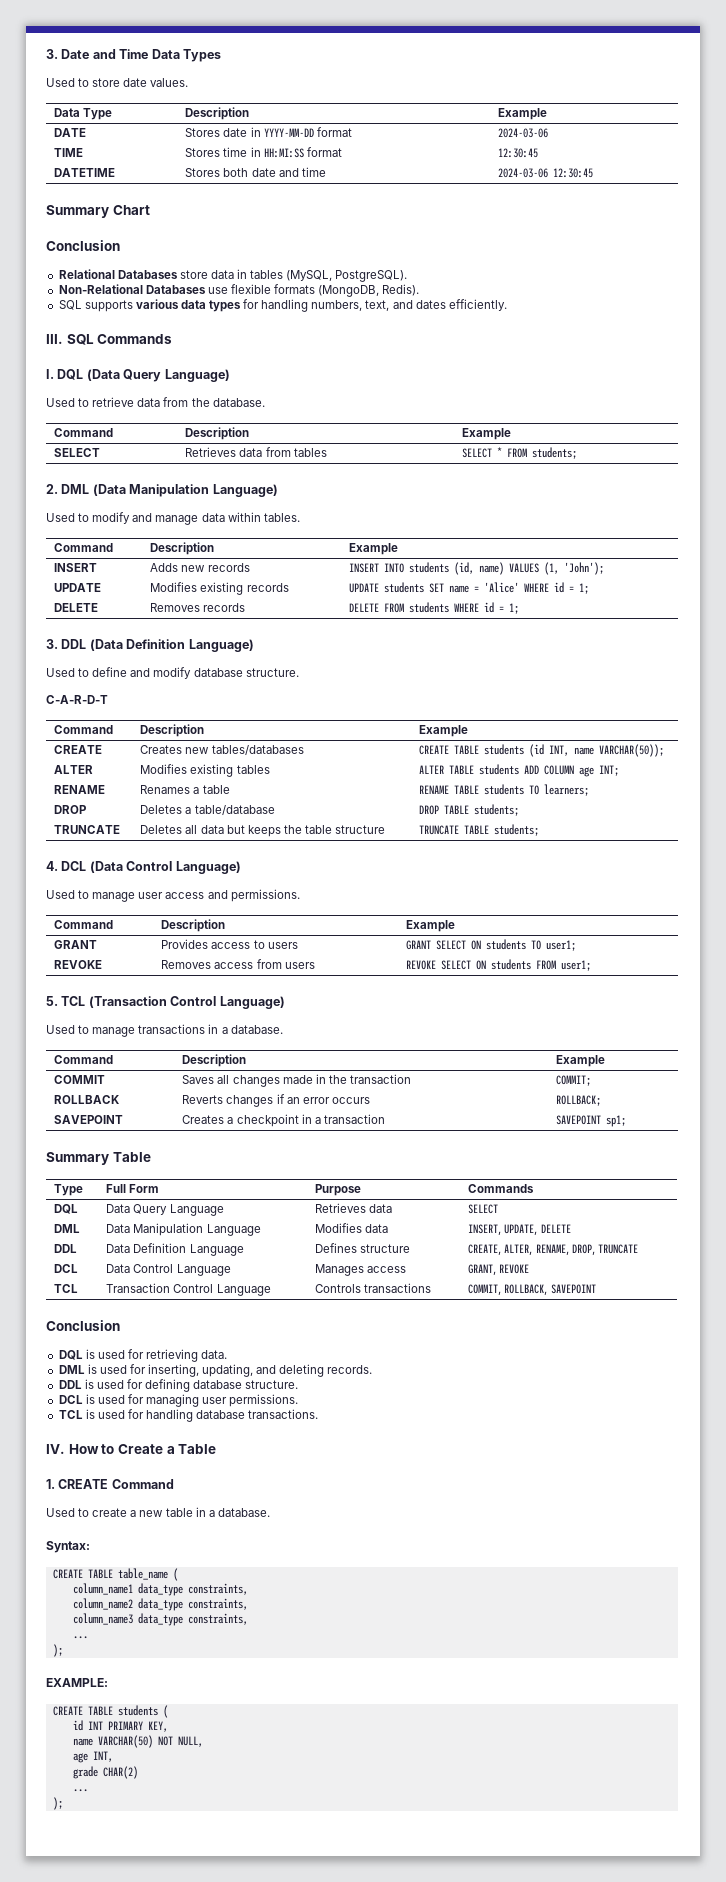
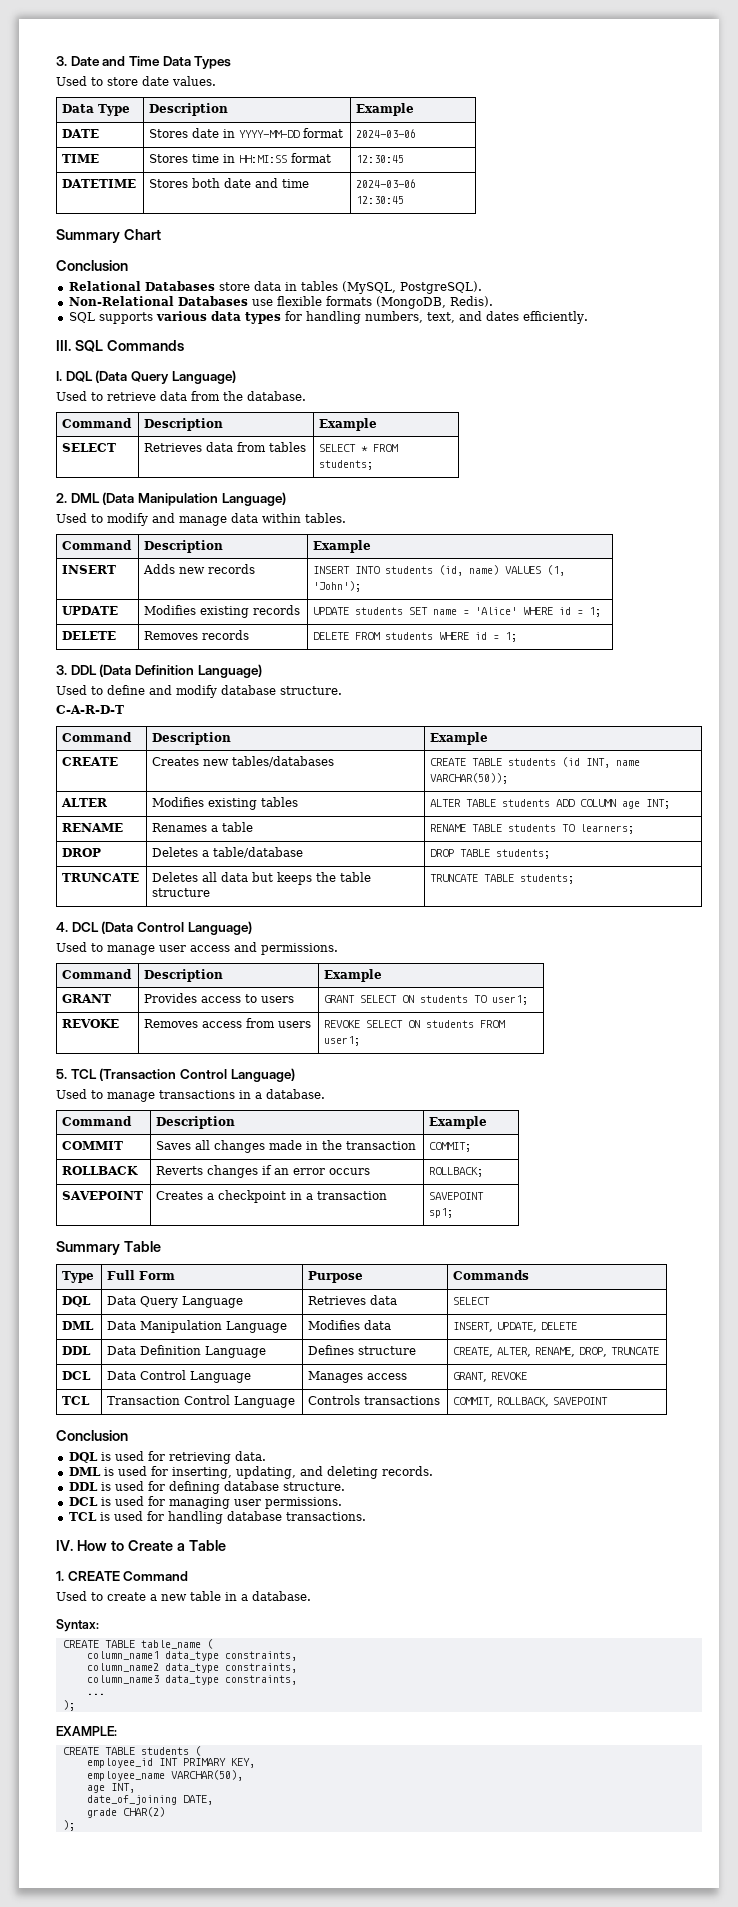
[72,1720,83,1731] id -> [86,1758,153,1768] employee_id
[72,1735,203,1748] name VARCHAR(50) NOT NULL, -> [86,1770,243,1781] employee_name VARCHAR(50),
(113, 1756) none -> [86,1795,213,1805] // date_of_joining DATE,
[72,1789,88,1792] // ... -> (165, 1812) none

